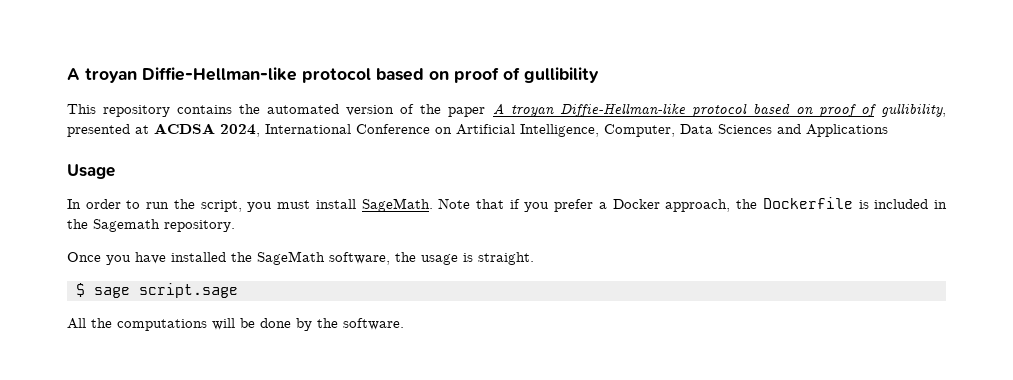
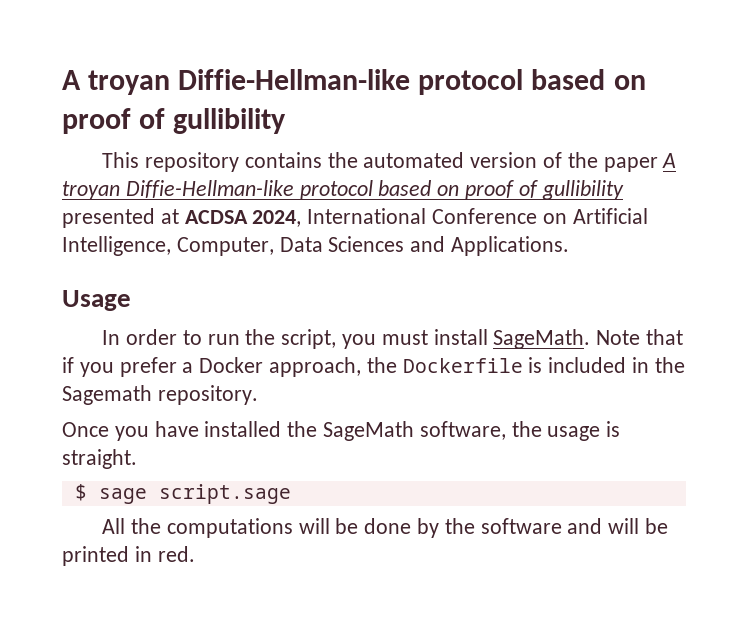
[880,103,946,117] gullibility, -> [541,180,624,200] gullibility
[806,124,888,137] Applications -> [451,236,570,256] Applications.
[343,318,404,330] software. -> [480,518,669,534] [62,546,195,566] software and will be printed in red.

